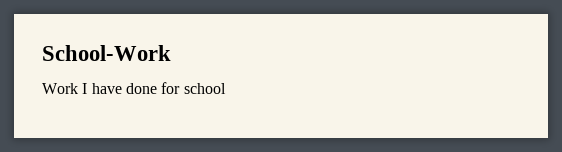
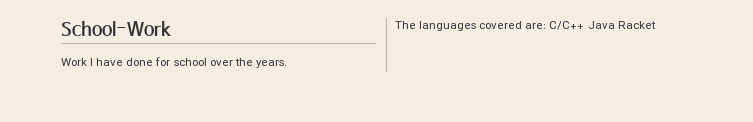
(226, 88) none -> [209,58,287,68] [395,21,656,31] over the years. // The languages covered are: C/C++ Java Racket

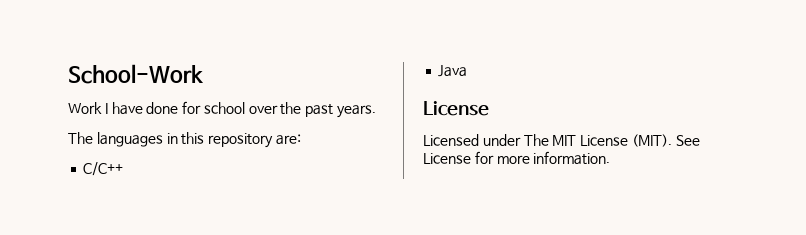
(253, 62) none -> [305,104,334,117] past
[479,21,523,29] covered -> [166,132,274,148] in this repository
(547, 26) none -> (301, 139) //
(585, 25) none -> (124, 169) //
[617,21,656,29] Racket -> [423,101,489,116] [423,134,700,147] [423,151,611,165] // License // Licensed under The MIT License (MIT). See License for more information.

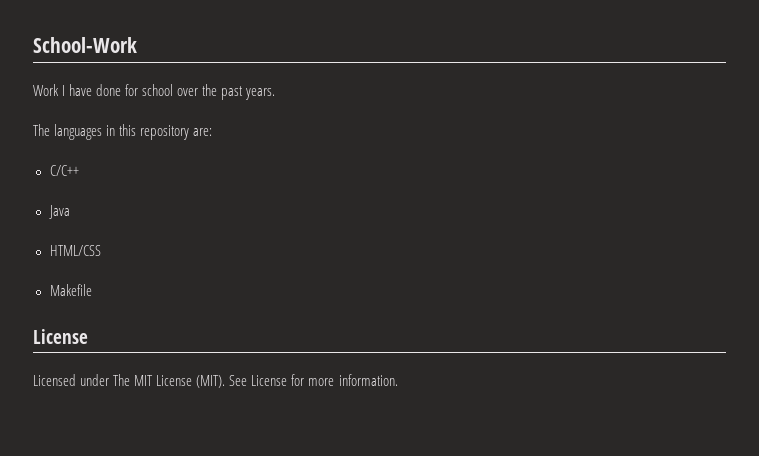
(468, 71) none -> [49,245,101,256] [49,284,92,296] // HTML/CSS // Makefile

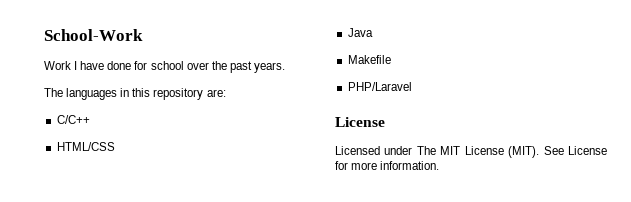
(79, 170) none -> [56,142,115,151] // HTML/CSS
[49,245,101,256] [49,284,92,296] HTML/CSS // Makefile -> [347,55,391,64] [347,82,412,91] Makefile // PHP/Laravel

